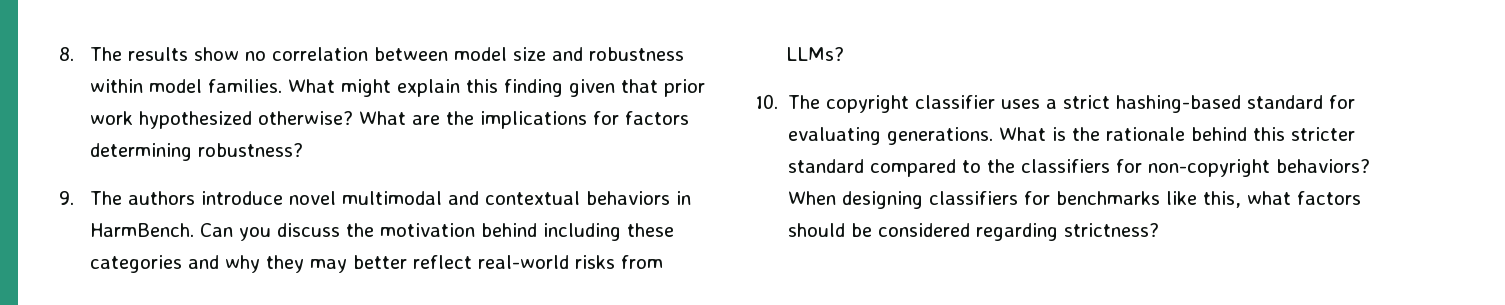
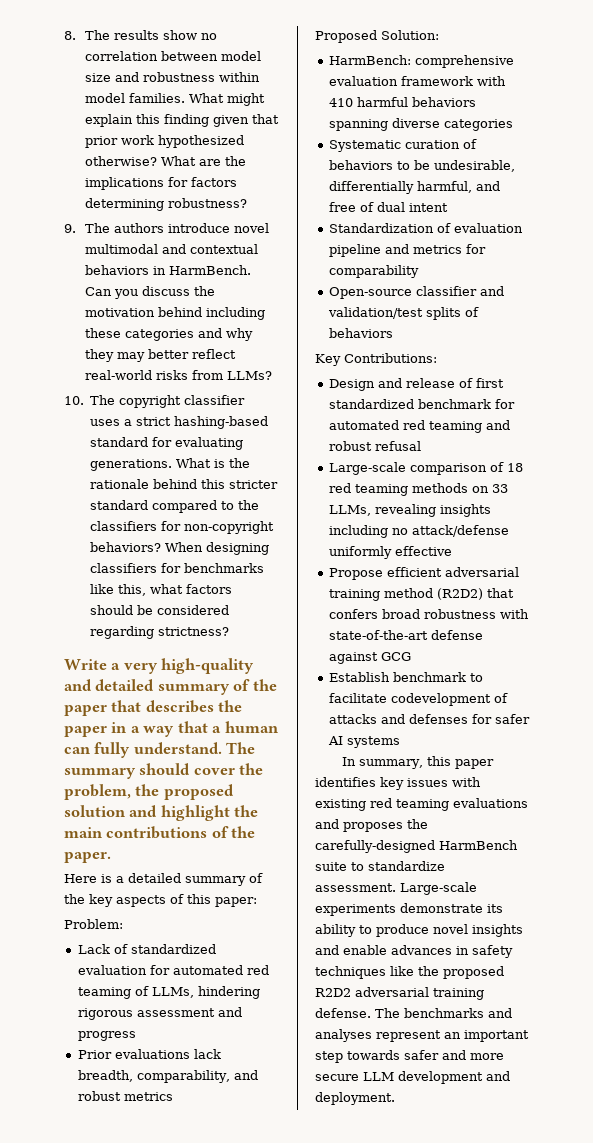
(1160, 230) none -> [64,658,255,674] [64,679,277,695] [64,700,243,716] [64,721,279,737] [64,742,256,758] [64,763,264,779] [64,784,234,800] [64,805,259,821] [64,826,256,839] [64,852,111,863] [64,873,263,886] [64,894,257,907] [64,919,123,929] [77,944,216,954] [77,965,269,975] [77,986,260,999] [77,1007,242,1020] [77,1031,136,1041] [77,1049,221,1059] [77,1070,258,1083] [77,1091,173,1101] [315,30,439,43] [328,55,514,68] [328,76,506,86] [328,97,476,107] [328,118,513,131] [328,139,477,152] [328,160,515,172] [328,181,500,194] [328,202,448,212] [328,223,523,233] [328,244,486,257] [328,265,419,278] [328,286,504,299] [327,307,479,320] [328,328,393,338] [315,353,437,366] [328,378,504,391] [328,399,515,409] [328,420,510,433] [328,441,421,451] [328,462,523,475] [328,483,508,496] [328,504,491,517] [328,525,509,538] [328,546,452,559] [328,567,519,580] [328,588,514,601] [328,609,529,619] [328,630,483,640] [328,652,411,664] [328,672,483,682] [328,693,508,706] [328,714,530,724] [327,736,400,748] [342,756,495,769] [315,777,481,790] [315,798,528,811] [315,819,428,832] [315,840,518,853] [315,861,445,871] [315,882,477,895] [315,903,503,916] [315,924,523,937] [315,945,513,958] [315,966,504,979] [315,987,484,1000] [315,1008,512,1018] [315,1029,529,1042] [315,1050,504,1063] [315,1071,510,1084] [315,1092,395,1105] // Write a very high-quality and detailed summary of the paper that describes the paper in a way that a human can fully understand. The summary should cover the problem, the proposed solution and highlight the main contributions of the paper. // Here is a detailed summary of the key aspects of this paper: // Problem: // Lack of standardized evaluation for automated red teaming of LLMs, hindering rigorous assessment and progress // Prior evaluations lack breadth, comparability, and robust metrics // Proposed Solution: // HarmBench: comprehensive evaluation framework with 410 harmful behaviors spanning diverse categories // Systematic curation of behaviors to be undesirable, differentially harmful, and free of dual intent // Standardization of evaluation pipeline and metrics for comparability // Open-source classifier and validation/test splits of behaviors // Key Contributions: // Design and release of first standardized benchmark for automated red teaming and robust refusal // Large-scale comparison of 18 red teaming methods on 33 LLMs, revealing insights including no attack/defense uniformly effective // Propose efficient adversarial training method (R2D2) that confers broad robustness with state-of-the-art defense against GCG // Establish benchmark to facilitate codevelopment of attacks and defenses for safer AI systems // In summary, this paper identifies key issues with existing red teaming evaluations and proposes the carefully-designed HarmBench suite to standardize assessment. Large-scale experiments demonstrate its ability to produce novel insights and enable advances in safety techniques like the proposed R2D2 adversarial training defense. The benchmarks and analyses represent an important step towards safer and more secure LLM development and deployment.

